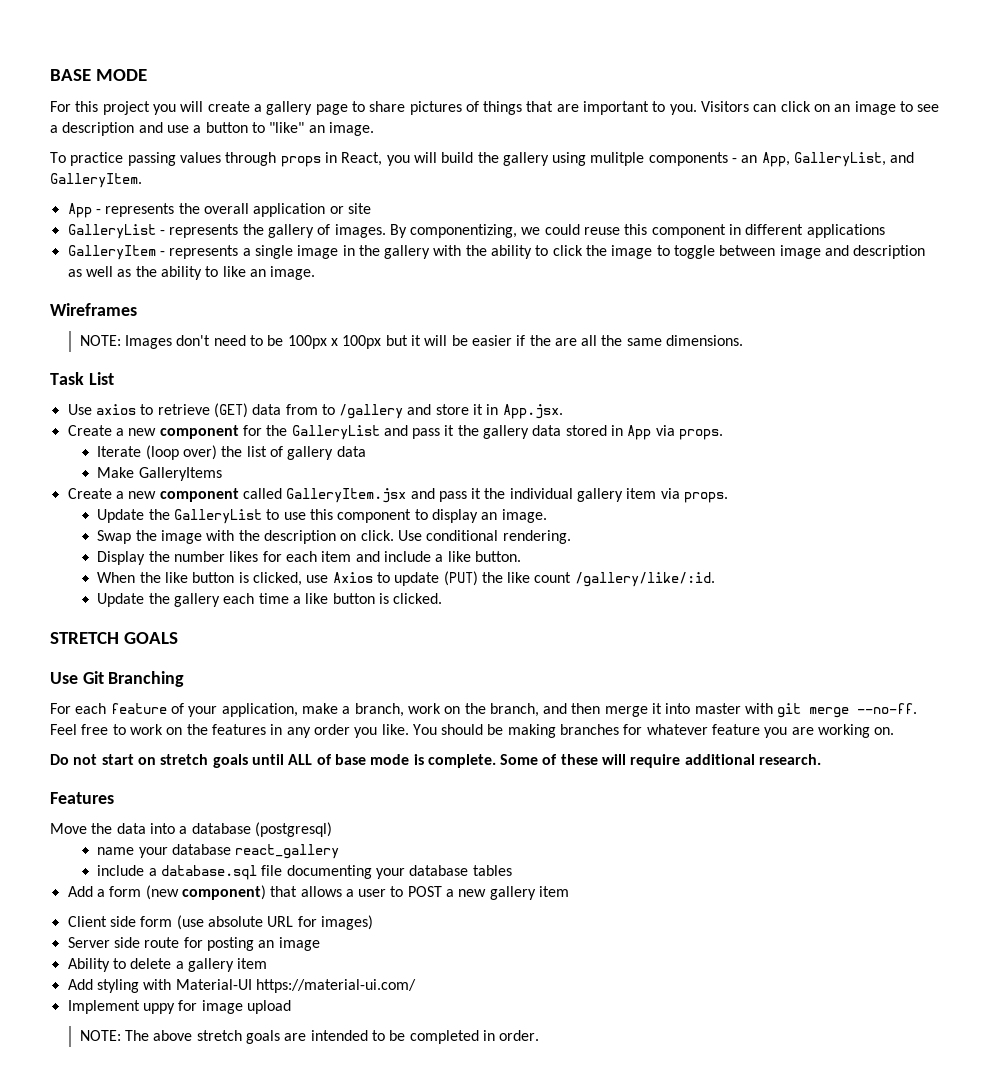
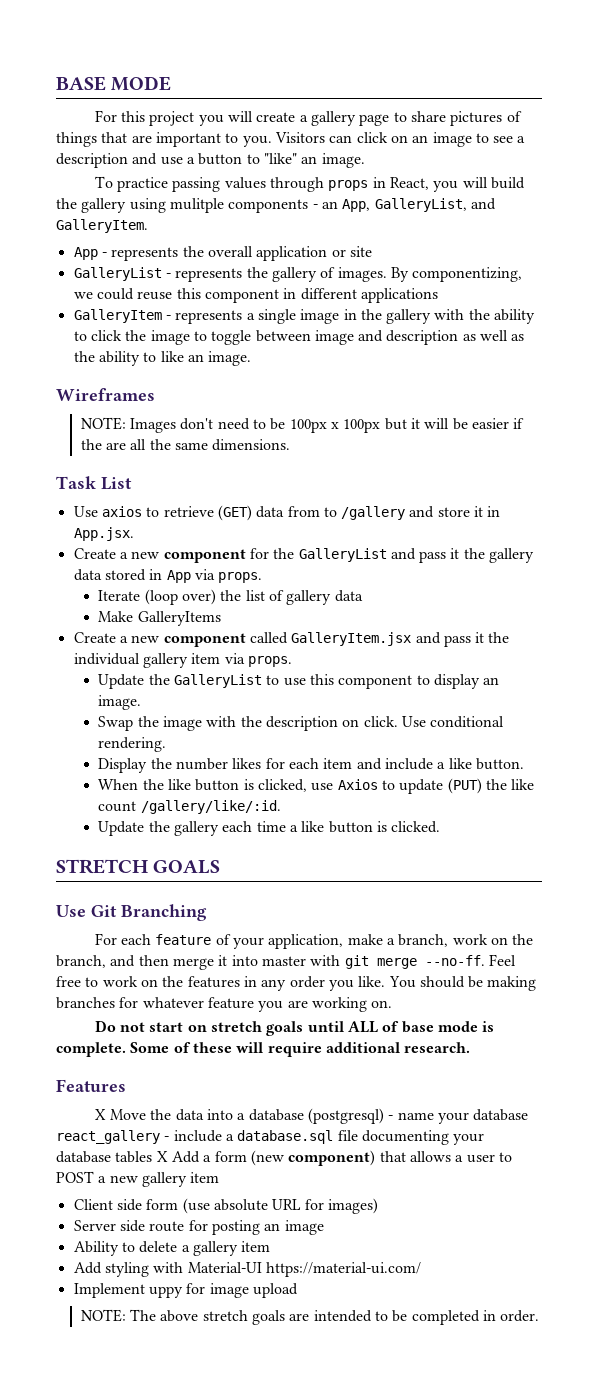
(114, 798) none -> [94,1109,106,1120] X
(332, 829) // -> [388,1115,394,1120] -
(340, 851) // -> [164,1136,170,1141] -
(512, 870) // -> [156,1151,168,1162] X

